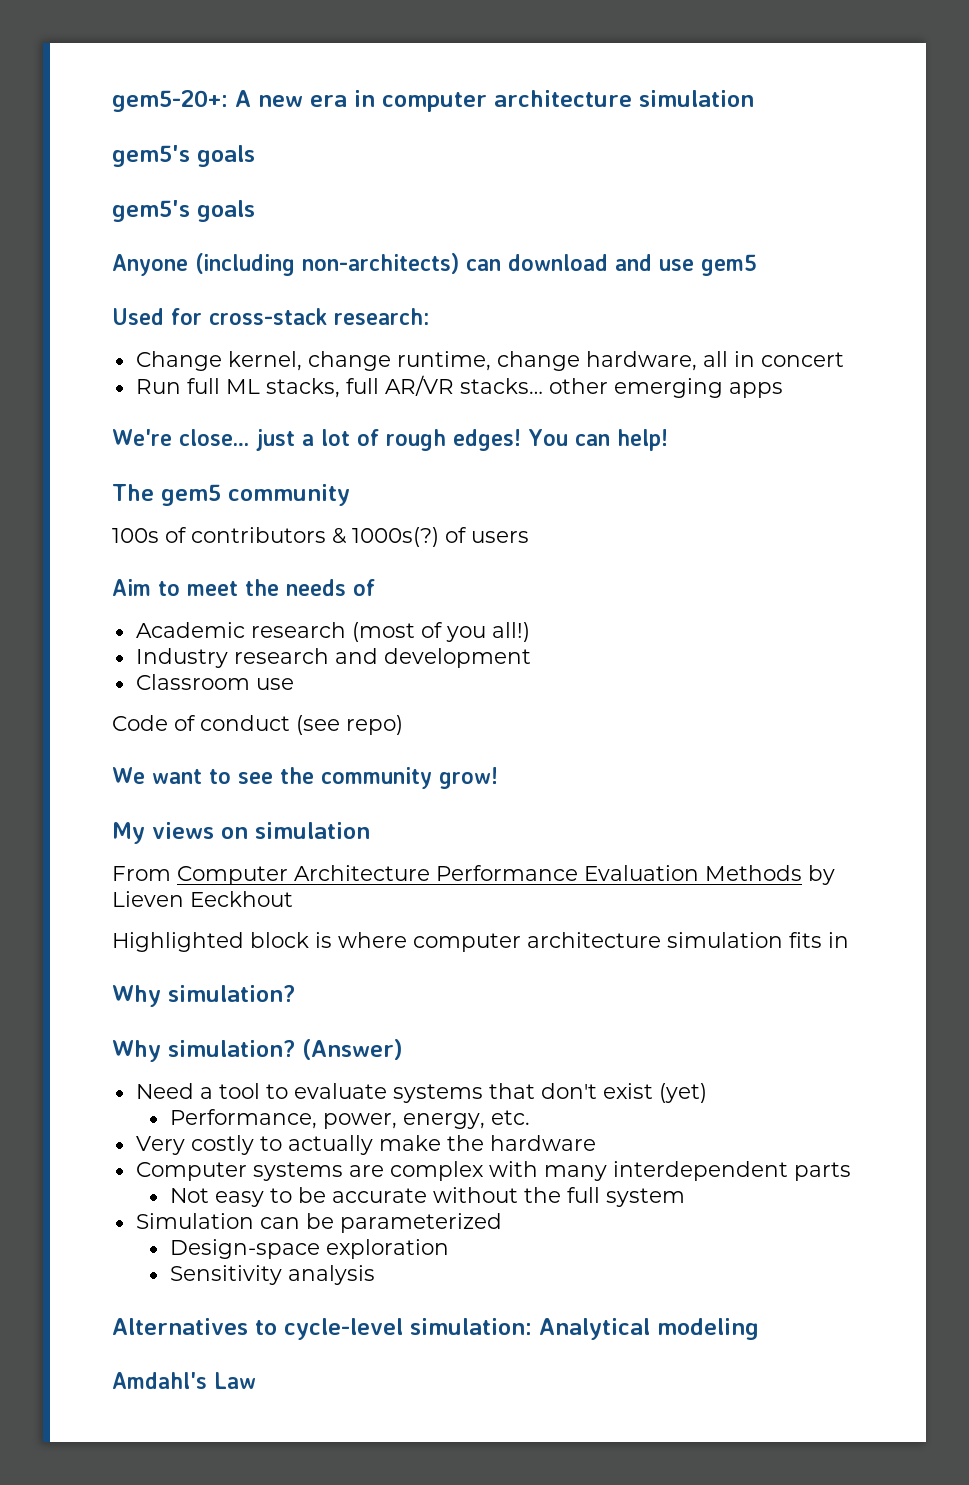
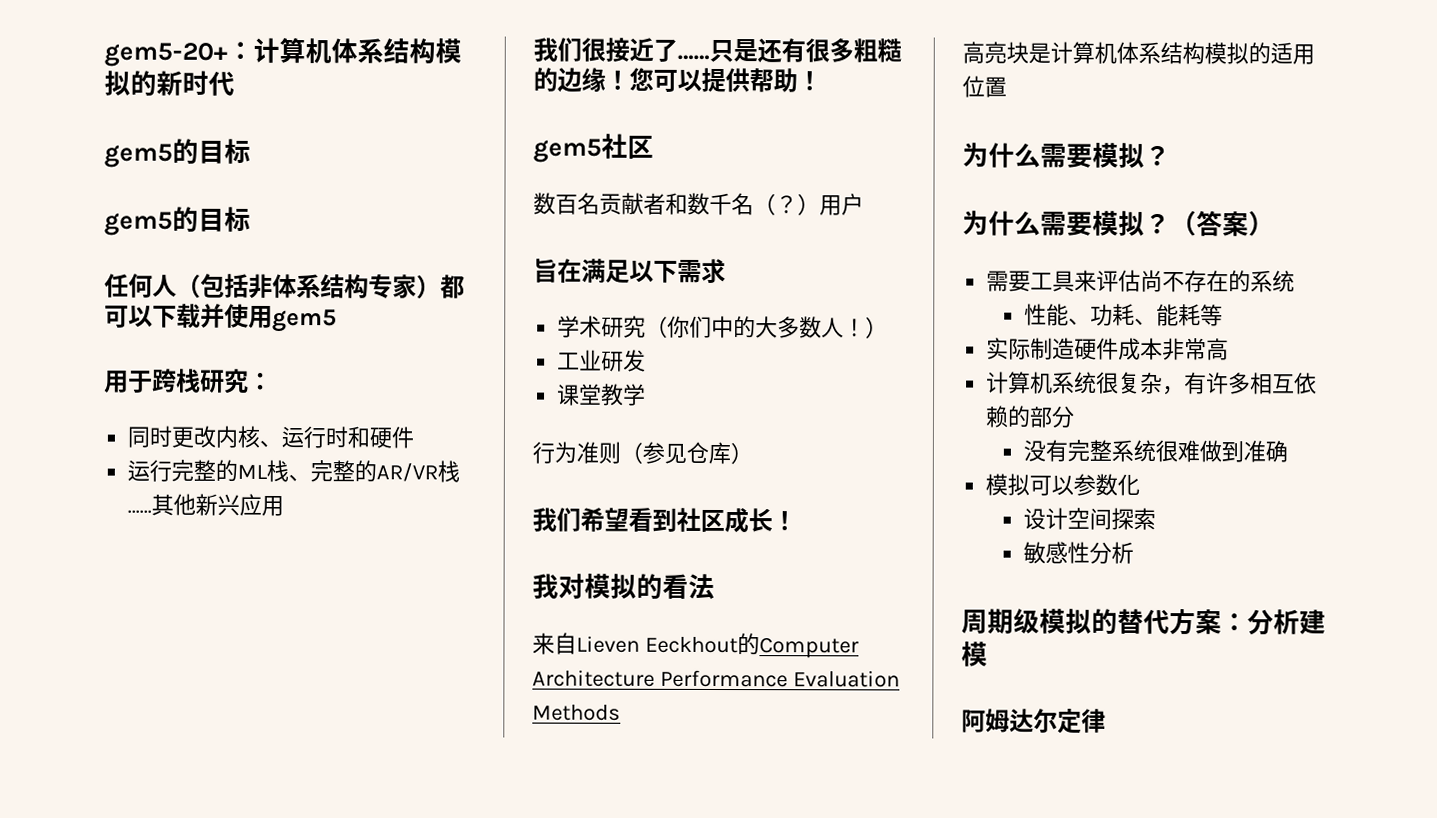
[112,90,754,112] [112,145,255,167] [112,200,255,222] [112,253,757,276] [112,308,430,325] [135,351,844,371] [135,375,783,398] [112,429,668,451] [112,484,350,506] [112,527,529,547] [112,579,375,596] [135,622,530,642] [135,648,531,668] [135,674,294,690] [112,715,403,735] [112,767,498,789] [112,822,370,844] [112,866,171,881] gem5-20+: A new era in computer architecture simulation // gem5's goals // gem5's goals // Anyone (including non-architects) can download and use gem5 // Used for cross-stack research: // Change kernel, change runtime, change hardware, all in concert // Run full ML stacks, full AR/VR stacks… other emerging apps // We're close… just a lot of rough edges! You can help! // The gem5 community // 100s of contributors & 1000s(?) of users // Aim to meet the needs of // Academic research (most of you all!) // Industry research and development // Classroom use // Code of conduct (see repo) // We want to see the community grow! // My views on simulation // From -> [104,37,462,67] [104,70,235,96] [104,138,251,168] [104,206,251,236] [104,273,465,299] [104,303,337,333] [104,368,273,394] [127,425,415,449] [127,459,461,483] [127,493,285,517] [533,37,902,64] [533,67,822,93] [533,133,654,163] [533,192,864,216] [533,258,726,284] [557,315,889,339] [557,349,647,372] [557,383,647,406] [532,441,753,465] [532,507,797,534] [532,573,715,599] [532,632,760,656] gem5-20+：计算机体系结构模拟的新时代 // gem5的目标 // gem5的目标 // 任何人（包括非体系结构专家）都可以下载并使用gem5 // 用于跨栈研究： // 同时更改内核、运行时和硬件 // 运行完整的ML栈、完整的AR/VR栈……其他新兴应用 // 我们很接近了……只是还有很多粗糙的边缘！您可以提供帮助！ // gem5社区 // 数百名贡献者和数千名（？）用户 // 旨在满足以下需求 // 学术研究（你们中的大多数人！） // 工业研发 // 课堂教学 // 行为准则（参见仓库） // 我们希望看到社区成长！ // 我对模拟的看法 // 来自Lieven Eeckhout的
[808,865,835,885] [112,891,293,907] [112,932,849,952] [112,985,295,1007] [112,1039,403,1062] [135,1083,707,1103] [169,1109,530,1129] [135,1135,596,1155] [135,1161,851,1181] [169,1187,685,1207] [135,1213,502,1233] [169,1239,449,1259] [169,1265,375,1285] [112,1318,759,1340] [112,1372,256,1389] by Lieven Eeckhout // Highlighted block is where computer architecture simulation fits in // Why simulation? // Why simulation? (Answer) // Need a tool to evaluate systems that don't exist (yet) // Performance, power, energy, etc. // Very costly to actually make the hardware // Computer systems are complex with many interdependent parts // Not easy to be accurate without the full system // Simulation can be parameterized // Design-space exploration // Sensitivity analysis // Alternatives to cycle-level simulation: Analytical modeling // Amdahl's Law -> [962,41,1315,65] [962,75,1007,98] [962,142,1171,168] [962,210,1275,237] [986,269,1296,293] [1023,303,1223,327] [986,337,1230,361] [986,371,1318,396] [985,405,1076,428] [1022,439,1288,463] [985,473,1141,496] [1022,507,1156,530] [1022,541,1134,564] [961,608,1326,636] [961,641,988,667] [961,708,1106,734] // 高亮块是计算机体系结构模拟的适用位置 // 为什么需要模拟？ // 为什么需要模拟？（答案） // 需要工具来评估尚不存在的系统 // 性能、功耗、能耗等 // 实际制造硬件成本非常高 // 计算机系统很复杂，有许多相互依赖的部分 // 没有完整系统很难做到准确 // 模拟可以参数化 // 设计空间探索 // 敏感性分析 // 周期级模拟的替代方案：分析建模 // 阿姆达尔定律

